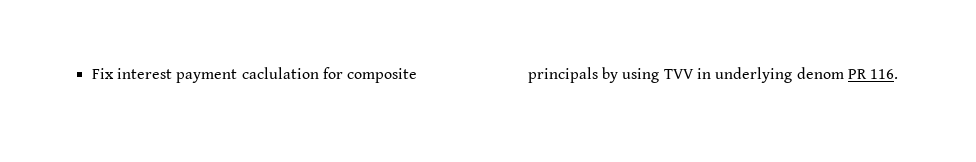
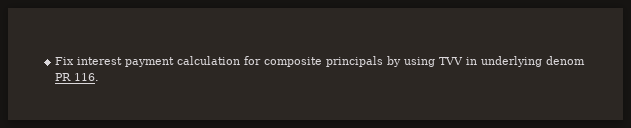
[241,67,319,79] caclulation -> [177,56,241,65] calculation

